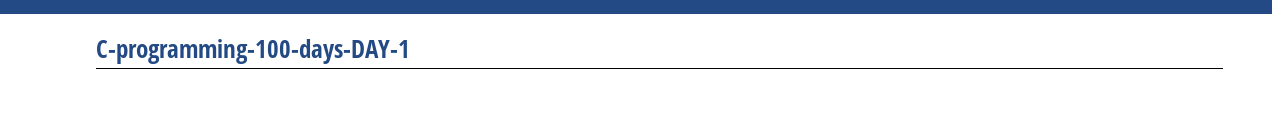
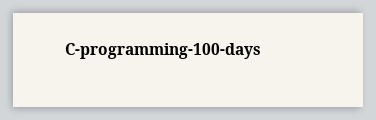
[96,39,410,64] C-programming-100-days-DAY-1 -> [65,43,261,59] C-programming-100-days

